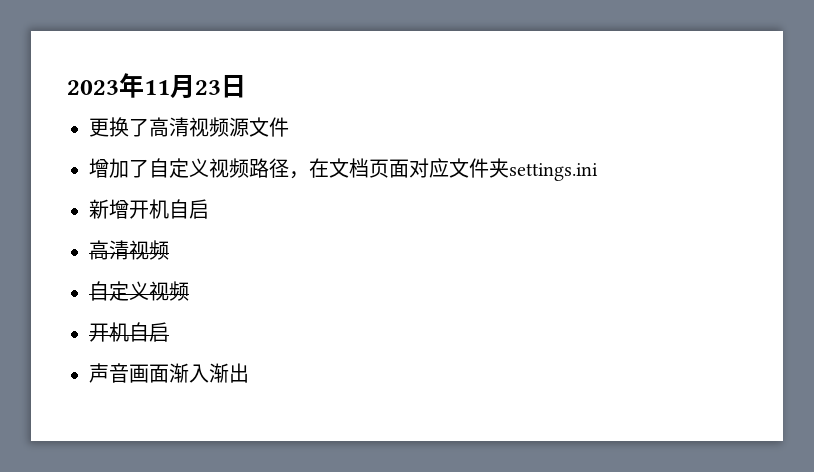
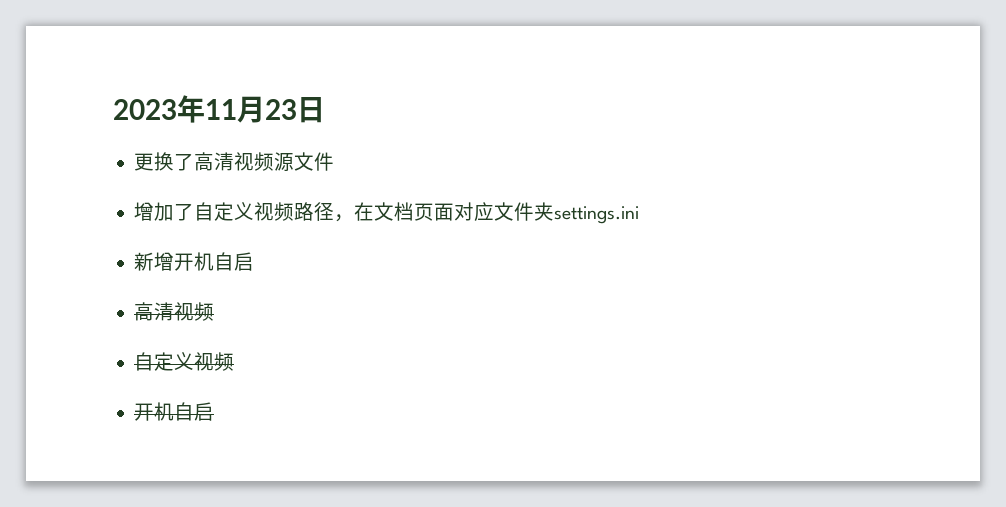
[89,363,249,383] // 声音画面渐入渐出 -> (215, 411) none

